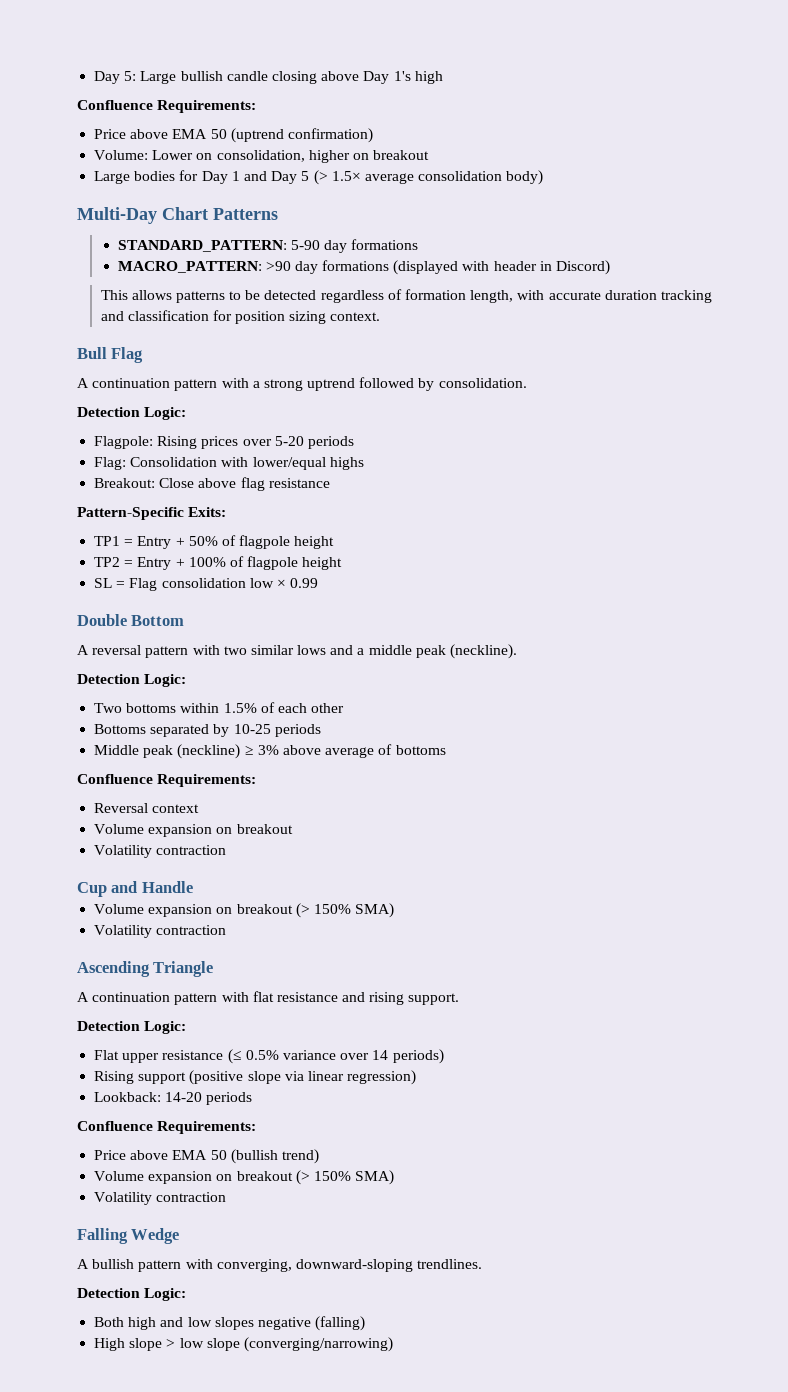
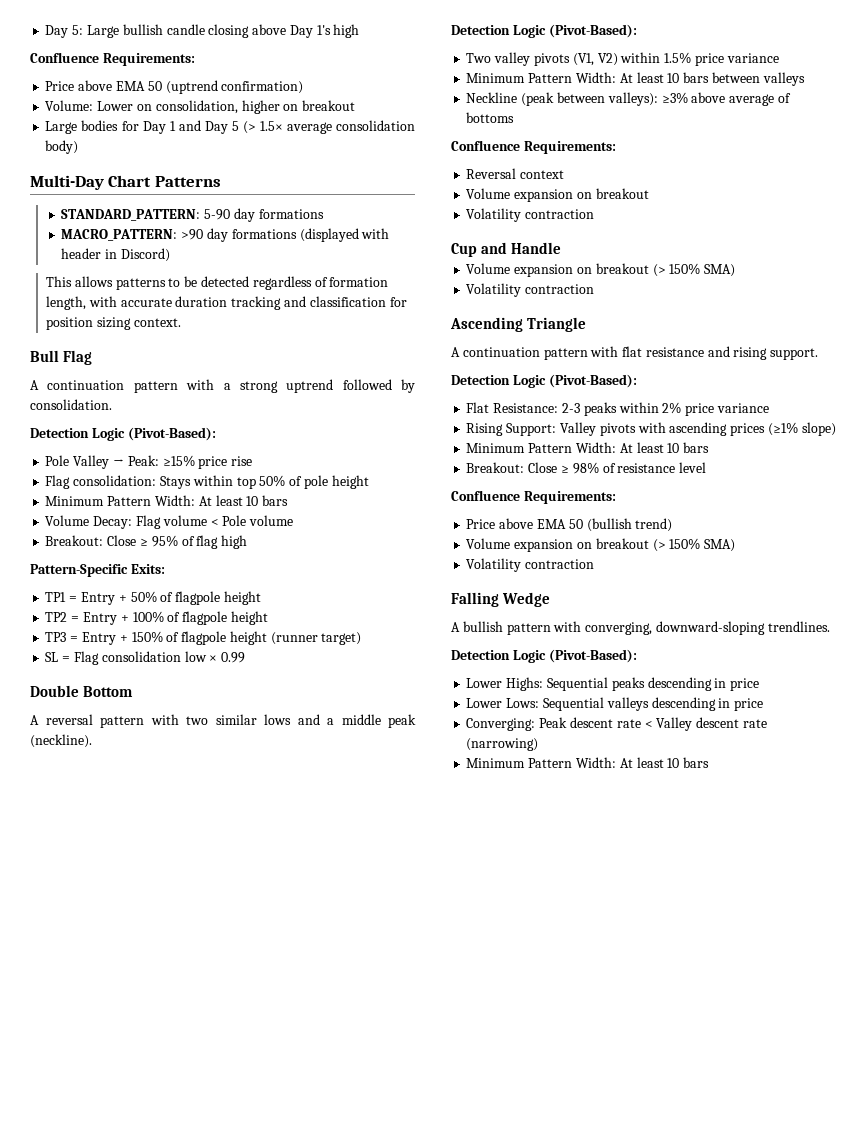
[144,407,187,420] [94,436,354,449] [94,457,364,470] [94,477,330,491] Logic: // Flagpole: Rising prices over 5-20 periods // Flag: Consolidation with lower/equal highs // Breakout: Close above flag resistance -> [91,427,216,441] [45,455,253,469] [45,475,369,489] [45,495,289,506] [45,515,294,529] [45,535,248,549] Logic (Pivot-Based): // Pole Valley → Peak: ≥15% price rise // Flag consolidation: Stays within top 50% of pole height // Minimum Pattern Width: At least 10 bars // Volume Decay: Flag volume < Pole volume // Breakout: Close ≥ 95% of flag high
(343, 563) none -> [45,631,362,645] // TP3 = Entry + 150% of flagpole height (runner target)
[144,674,187,687] Logic: -> [512,24,637,38] Logic (Pivot-Based):
[126,702,345,713] [94,724,321,737] [94,744,279,759] bottoms within 1.5% of each other // Bottoms separated by 10-25 periods // Middle peak (neckline) ≥ 3% -> [494,52,779,66] [466,72,805,86] [466,92,688,106] valley pivots (V1, V2) within 1.5% price variance // Minimum Pattern Width: At least 10 bars between valleys // Neckline (peak between valleys): ≥3%
[144,1021,187,1034] Logic: -> [512,374,637,388] Logic (Pivot-Based):
[122,1049,444,1064] [94,1070,417,1085] [94,1092,253,1105] upper resistance (≤ 0.5% variance over 14 periods) // Rising support (positive slope via linear regression) // Lookback: 14-20 periods -> [493,402,769,416] [466,422,836,436] [466,442,710,453] [466,462,707,474] Resistance: 2-3 peaks within 2% price variance // Rising Support: Valley pivots with ascending prices (≥1% slope) // Minimum Pattern Width: At least 10 bars // Breakout: Close ≥ 98% of resistance level
[144,1288,187,1301] [94,1316,366,1331] [94,1337,393,1352] Logic: // Both high and low slopes negative (falling) // High slope > low slope (converging/narrowing) -> [512,649,637,663] [466,677,760,691] [466,697,764,711] [466,717,767,731] [466,738,539,751] [466,757,710,768] Logic (Pivot-Based): // Lower Highs: Sequential peaks descending in price // Lower Lows: Sequential valleys descending in price // Converging: Peak descent rate < Valley descent rate (narrowing) // Minimum Pattern Width: At least 10 bars

